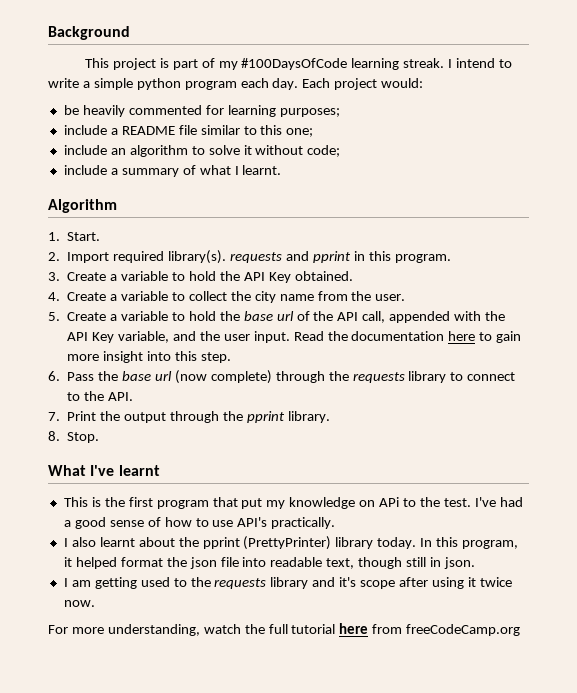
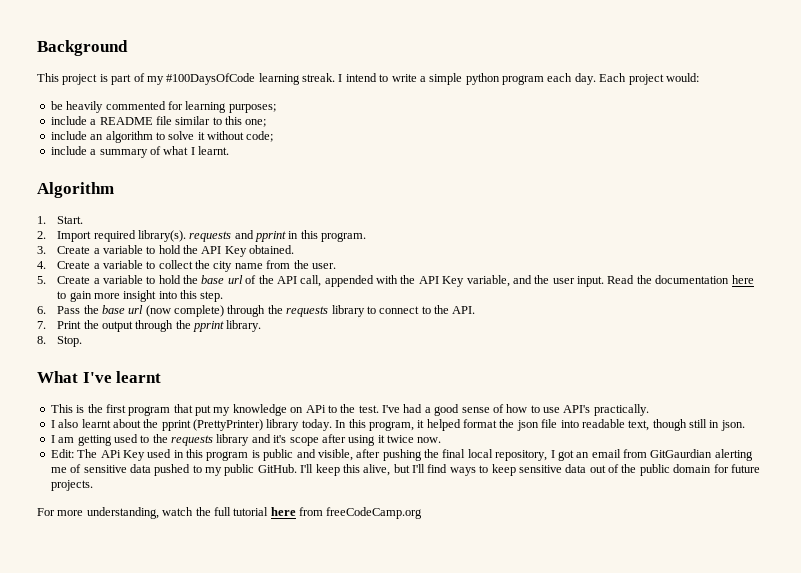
(95, 603) none -> [50,449,753,461] [50,464,760,476] [50,480,93,491] // Edit: The APi Key used in this program is public and visible, after pushing the final local repository, I got an email from GitGaurdian alerting me of sensitive data pushed to my public GitHub. I'll keep this alive, but I'll find ways to keep sensitive data out of the public domain for future projects.

